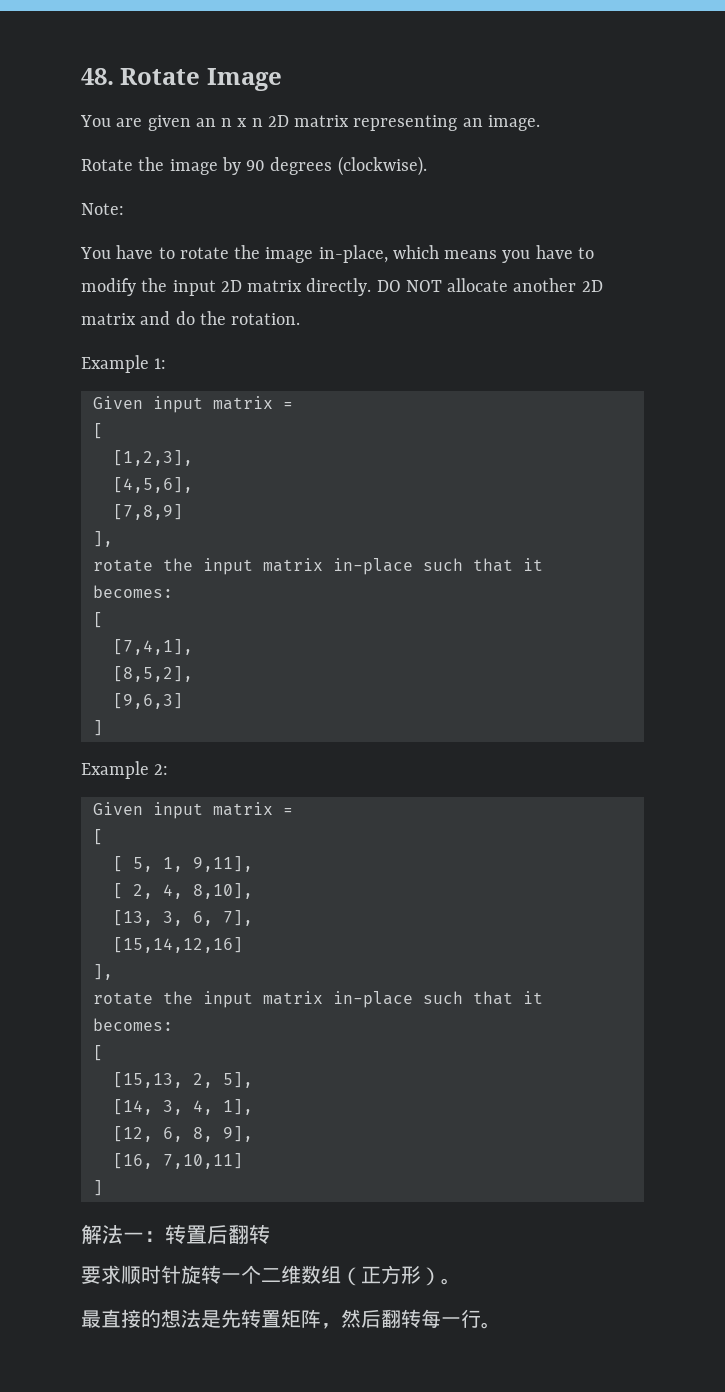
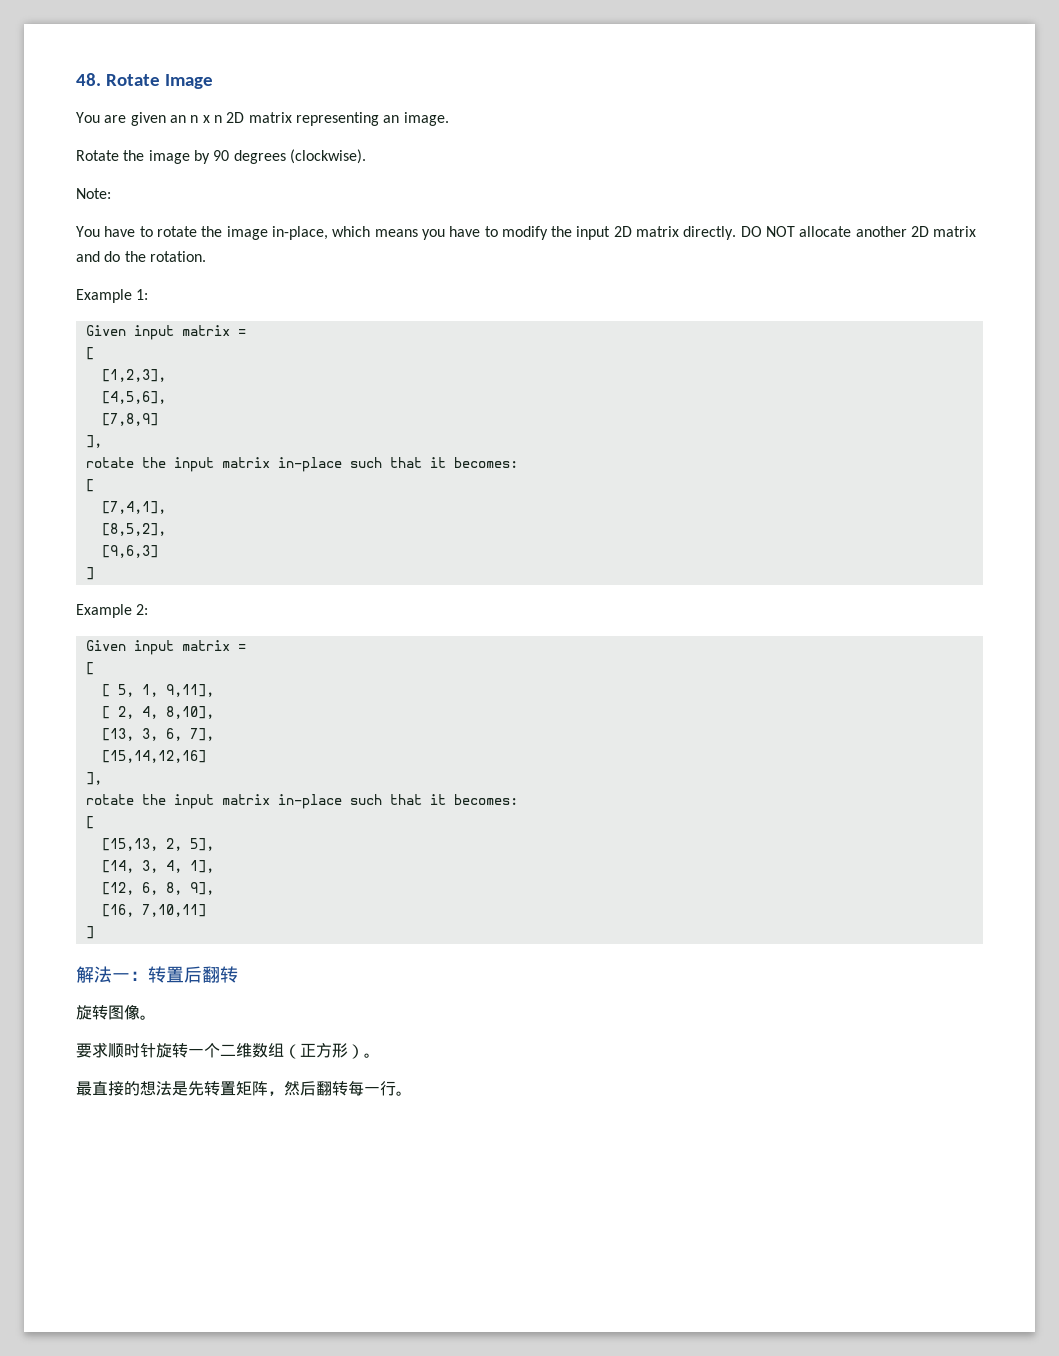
(270, 1234) none -> [76,1005,156,1020] // 旋转图像。

